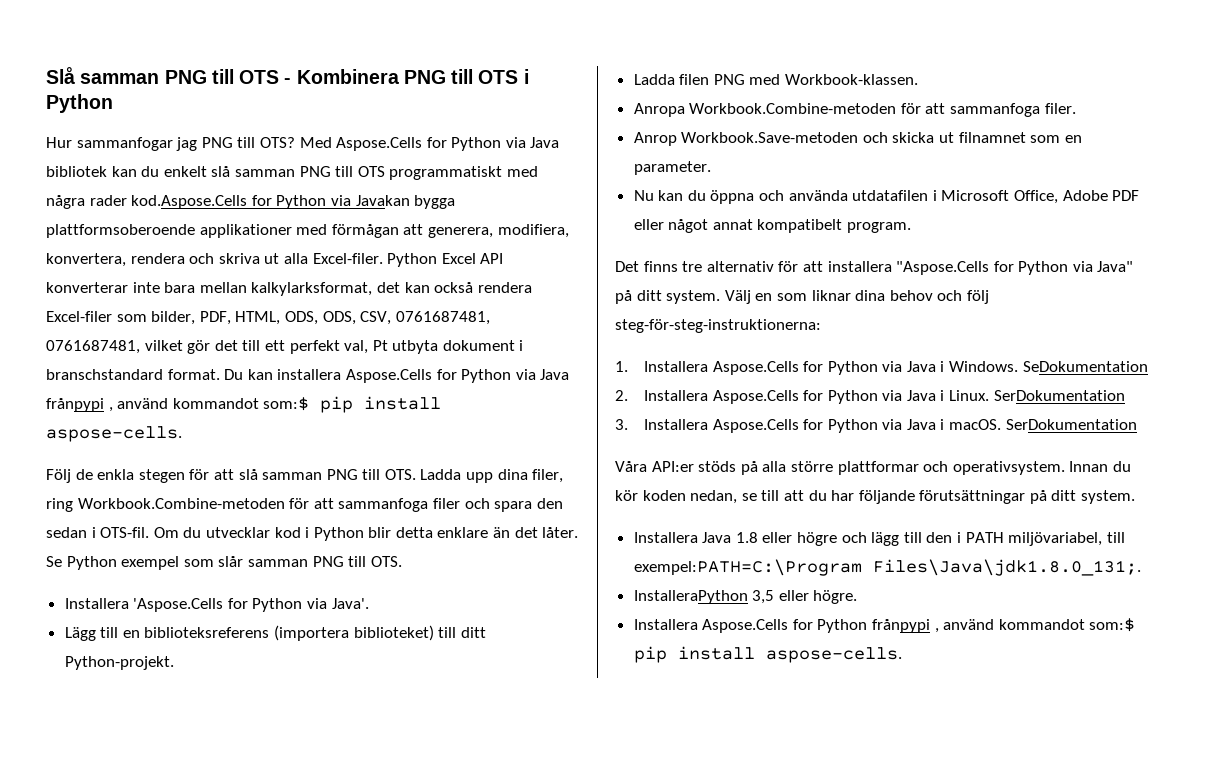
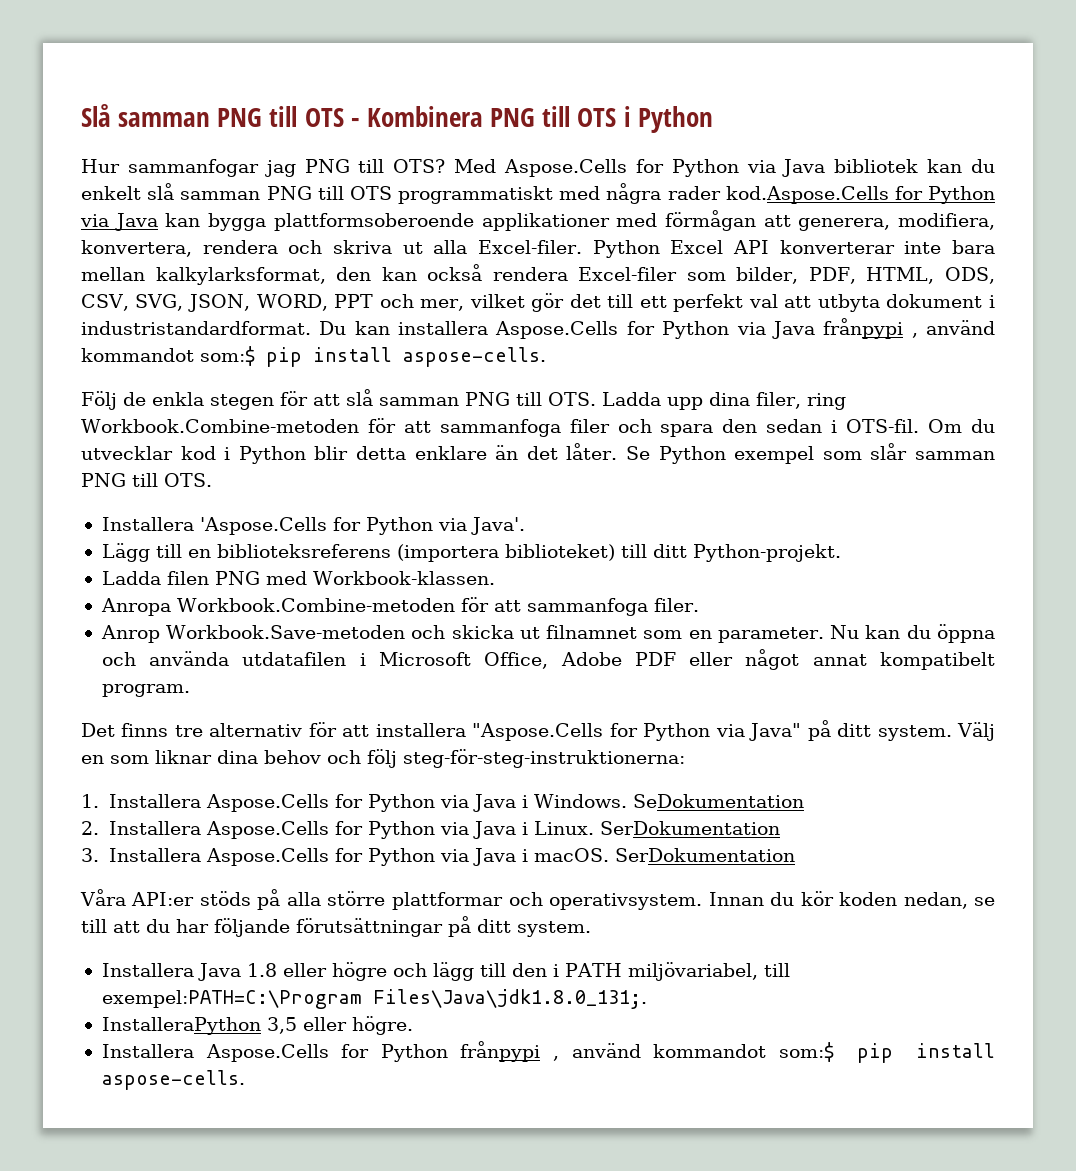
[355,195,410,206] Javakan -> [114,213,201,231] Java kan
[376,282,400,293] det -> [336,267,372,281] den
[322,311,490,325] [46,340,140,354] ODS, CSV, 0761687481, 0761687481, -> [81,294,465,312] CSV, SVG, JSON, WORD, PPT och mer,
[344,340,388,354] val, Pt -> [748,294,812,308] val att
[46,369,220,380] branschstandard format. -> [81,321,311,335] industristandardformat.
(711, 168) // -> (824, 635) none

